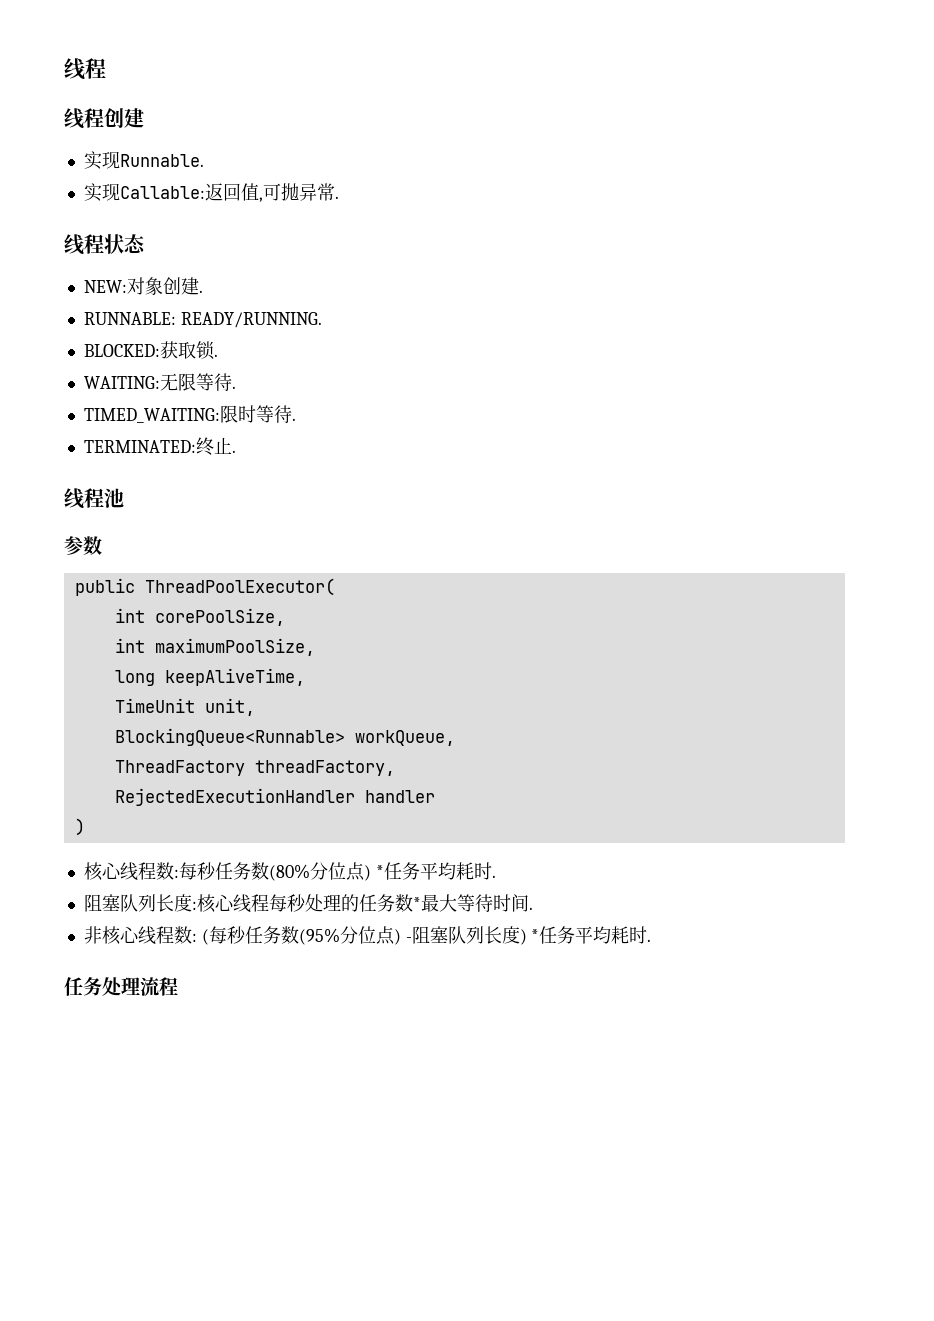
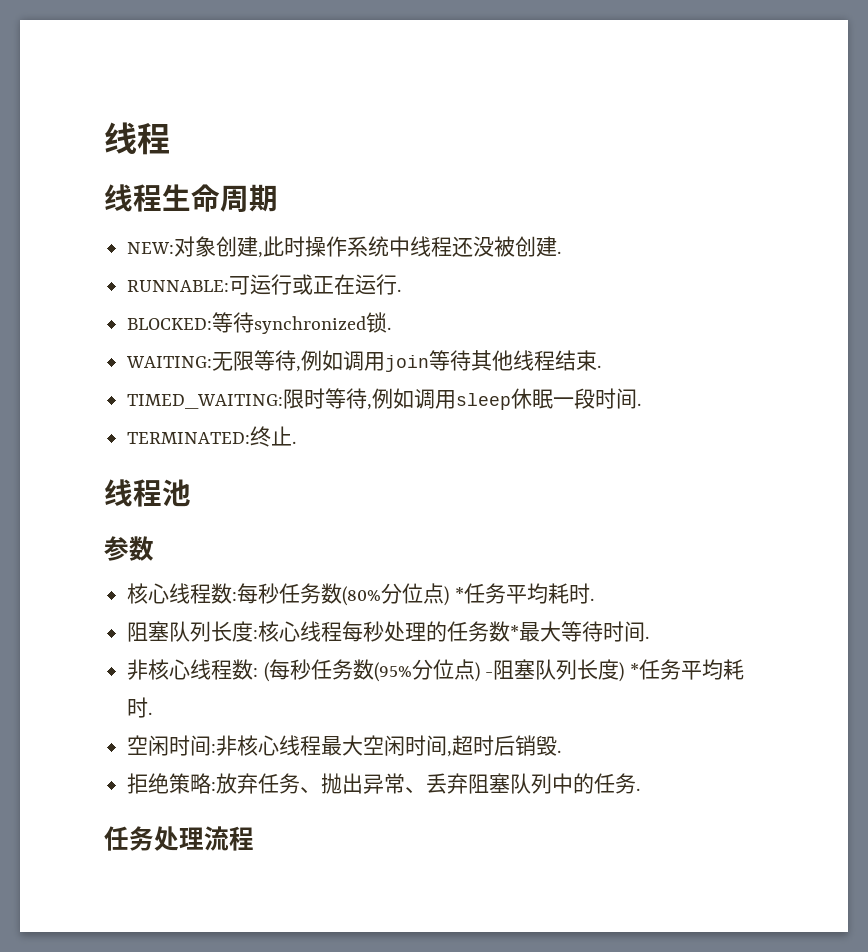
[104,108,144,128] [83,151,204,170] [83,183,339,202] [64,234,146,255] [83,277,203,295] [83,312,322,328] 创建 // 实现Runnable. // 实现Callable:返回值,可抛异常. // 线程状态 // NEW:对象创建. // RUNNABLE: READY/RUNNING. -> [162,184,278,212] [127,236,562,258] [127,274,402,295] 生命周期 // NEW:对象创建,此时操作系统中线程还没被创建. // RUNNABLE:可运行或正在运行.
[159,341,196,359] 获取 -> [212,312,367,334] 等待synchronized
[231,386,236,389] [83,405,292,423] . // TIMED_WAITING:限时等待 -> [296,350,602,372] [127,388,638,410] ,例如调用join等待其他线程结束. // TIMED_WAITING:限时等待,例如调用sleep休眠一段时间
[74,578,335,596] [114,608,285,626] [114,638,315,656] [114,668,305,686] [114,698,255,716] [114,728,455,746] [114,760,395,776] [114,788,435,806] [74,818,85,836] // public ThreadPoolExecutor( // int corePoolSize, // int maximumPoolSize, // long keepAliveTime, // TimeUnit unit, // BlockingQueue<Runnable> workQueue, // ThreadFactory threadFactory, // RejectedExecutionHandler handler // ) -> (154, 548) none
(652, 940) none -> [127,735,562,757] [127,773,641,794] // 空闲时间:非核心线程最大空闲时间,超时后销毁. // 拒绝策略:放弃任务、抛出异常、丢弃阻塞队列中的任务.

